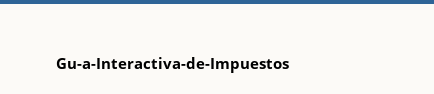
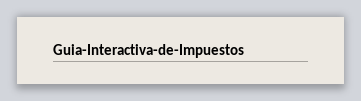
[56,57,289,73] Gu-a-Interactiva-de-Impuestos -> [53,44,244,58] Guia-Interactiva-de-Impuestos

